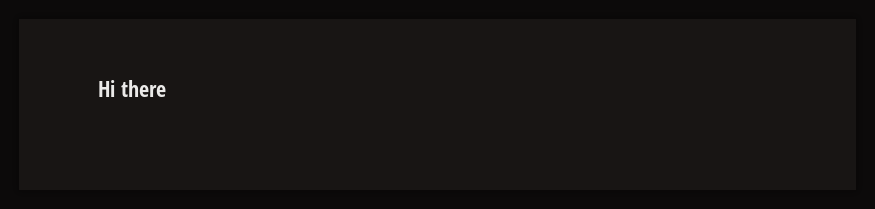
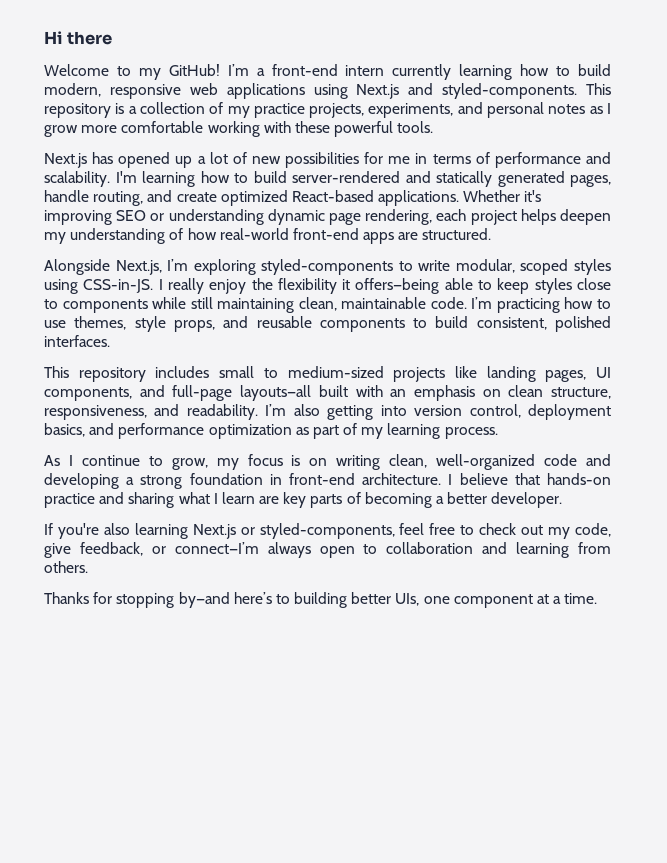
(166, 88) none -> [44,64,611,80] [44,83,611,99] [44,102,611,118] [44,121,434,137] [44,152,611,168] [44,171,611,187] [44,190,542,206] [44,209,611,225] [44,228,492,244] [44,259,611,275] [44,278,612,294] [44,297,611,313] [44,316,611,332] [44,335,110,347] [44,366,611,382] [44,385,611,401] [44,404,612,420] [44,423,498,439] [44,454,611,470] [44,473,611,489] [44,492,563,508] [44,523,611,539] [44,542,611,558] [44,561,88,573] [44,592,598,608] // Welcome to my GitHub! I’m a front-end intern currently learning how to build modern, responsive web applications using Next.js and styled-components. This repository is a collection of my practice projects, experiments, and personal notes as I grow more comfortable working with these powerful tools. // Next.js has opened up a lot of new possibilities for me in terms of performance and scalability. I'm learning how to build server-rendered and statically generated pages, handle routing, and create optimized React-based applications. Whether it's improving SEO or understanding dynamic page rendering, each project helps deepen my understanding of how real-world front-end apps are structured. // Alongside Next.js, I’m exploring styled-components to write modular, scoped styles using CSS-in-JS. I really enjoy the flexibility it offers—being able to keep styles close to components while still maintaining clean, maintainable code. I’m practicing how to use themes, style props, and reusable components to build consistent, polished interfaces. // This repository includes small to medium-sized projects like landing pages, UI components, and full-page layouts—all built with an emphasis on clean structure, responsiveness, and readability. I’m also getting into version control, deployment basics, and performance optimization as part of my learning process. // As I continue to grow, my focus is on writing clean, well-organized code and developing a strong foundation in front-end architecture. I believe that hands-on practice and sharing what I learn are key parts of becoming a better developer. // If you're also learning Next.js or styled-components, feel free to check out my code, give feedback, or connect—I’m always open to collaboration and learning from others. // Thanks for stopping by—and here’s to building better UIs, one component at a time.

